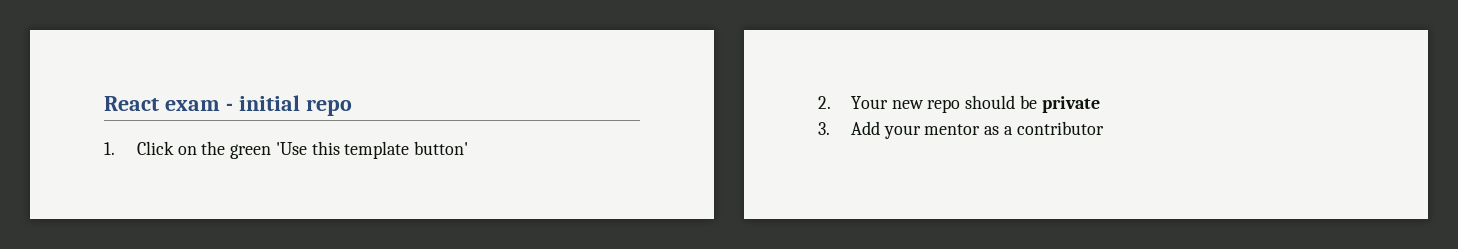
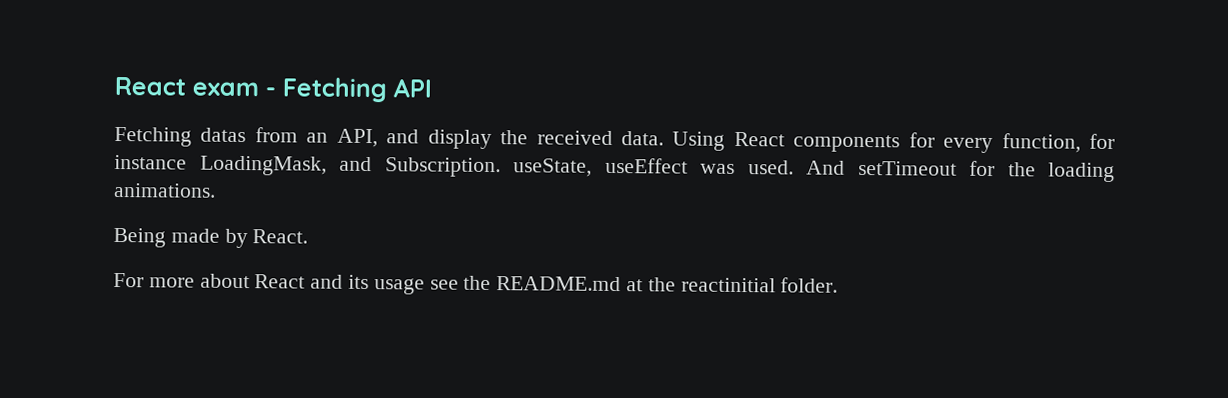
[238,95,352,116] [104,141,468,159] [818,95,1100,113] [818,121,1104,139] initial repo // 1. Click on the green 'Use this template button' // 2. Your new repo should be private // 3. Add your mentor as a contributor -> [282,77,432,103] [114,126,1115,154] [114,154,1115,183] [114,182,216,198] [113,227,309,249] [113,272,839,295] Fetching API // Fetching datas from an API, and display the received data. Using React components for every function, for instance LoadingMask, and Subscription. useState, useEffect was used. And setTimeout for the loading animations. // Being made by React. // For more about React and its usage see the README.md at the reactinitial folder.

